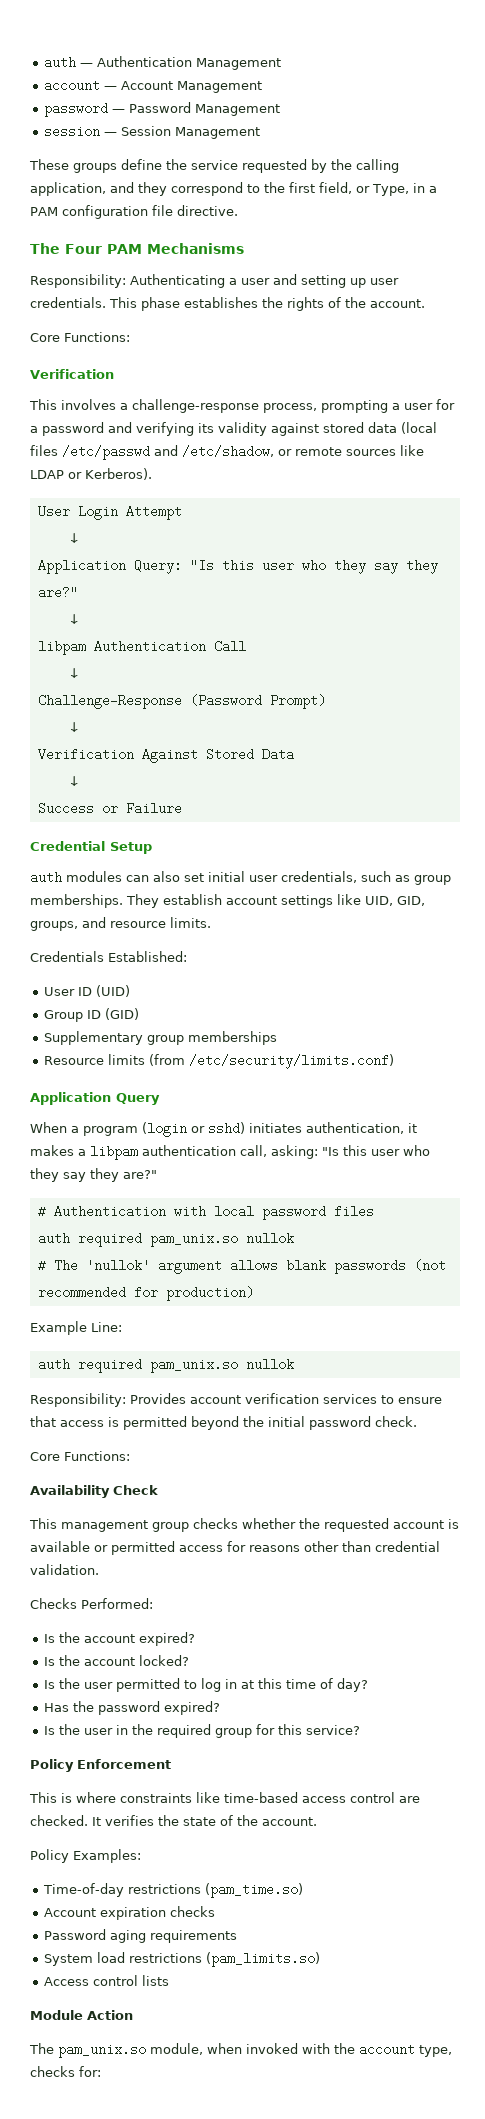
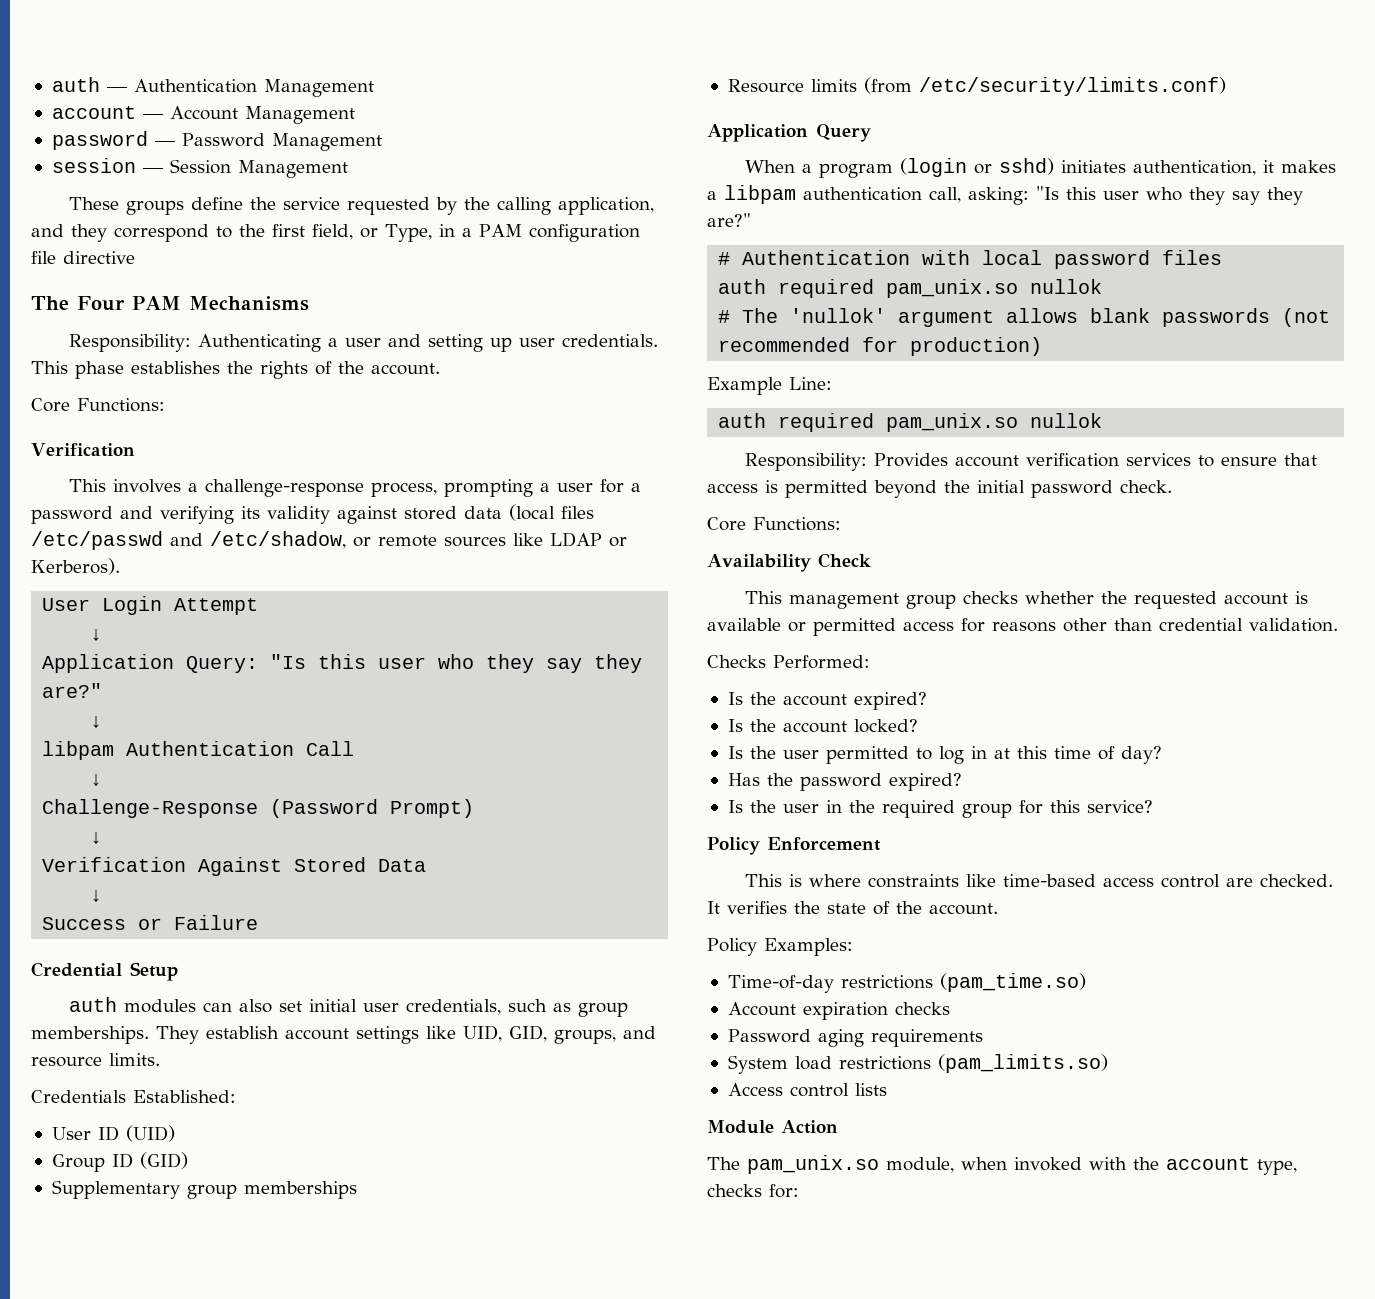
[177,205,238,216] directive. -> [63,251,135,264] directive

